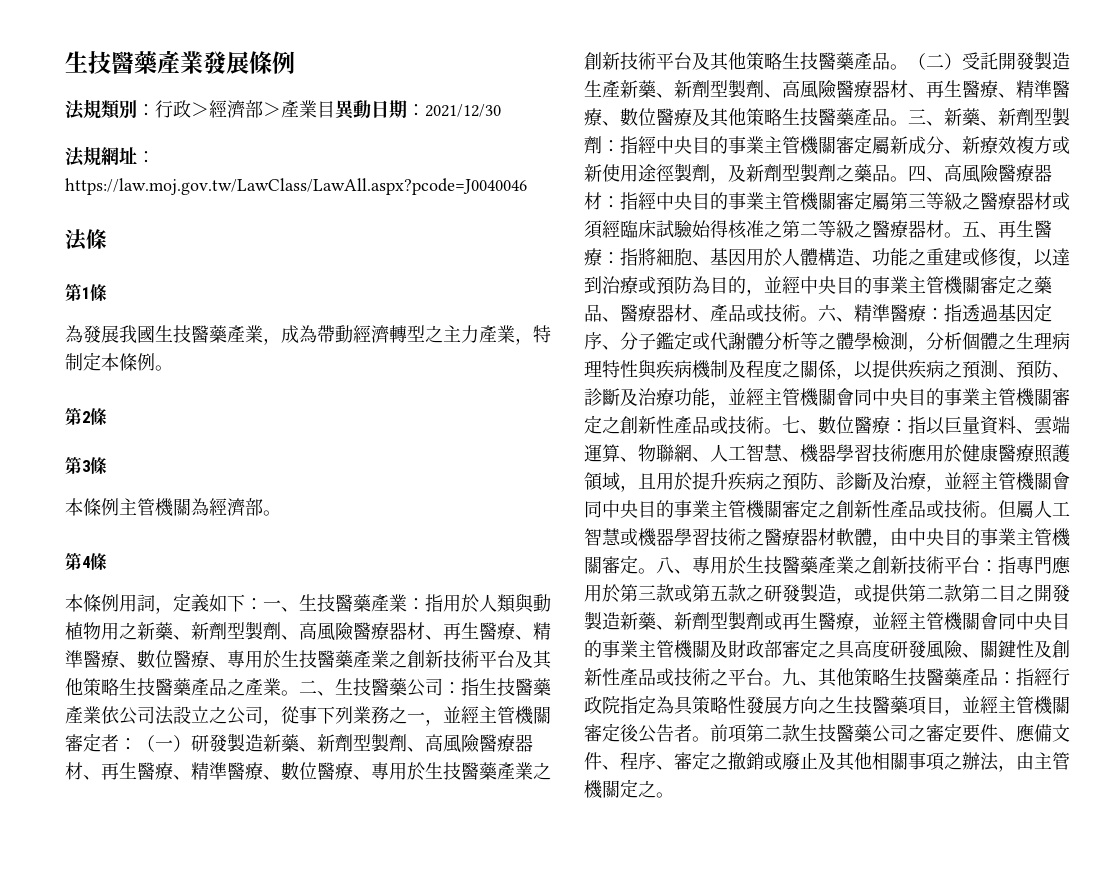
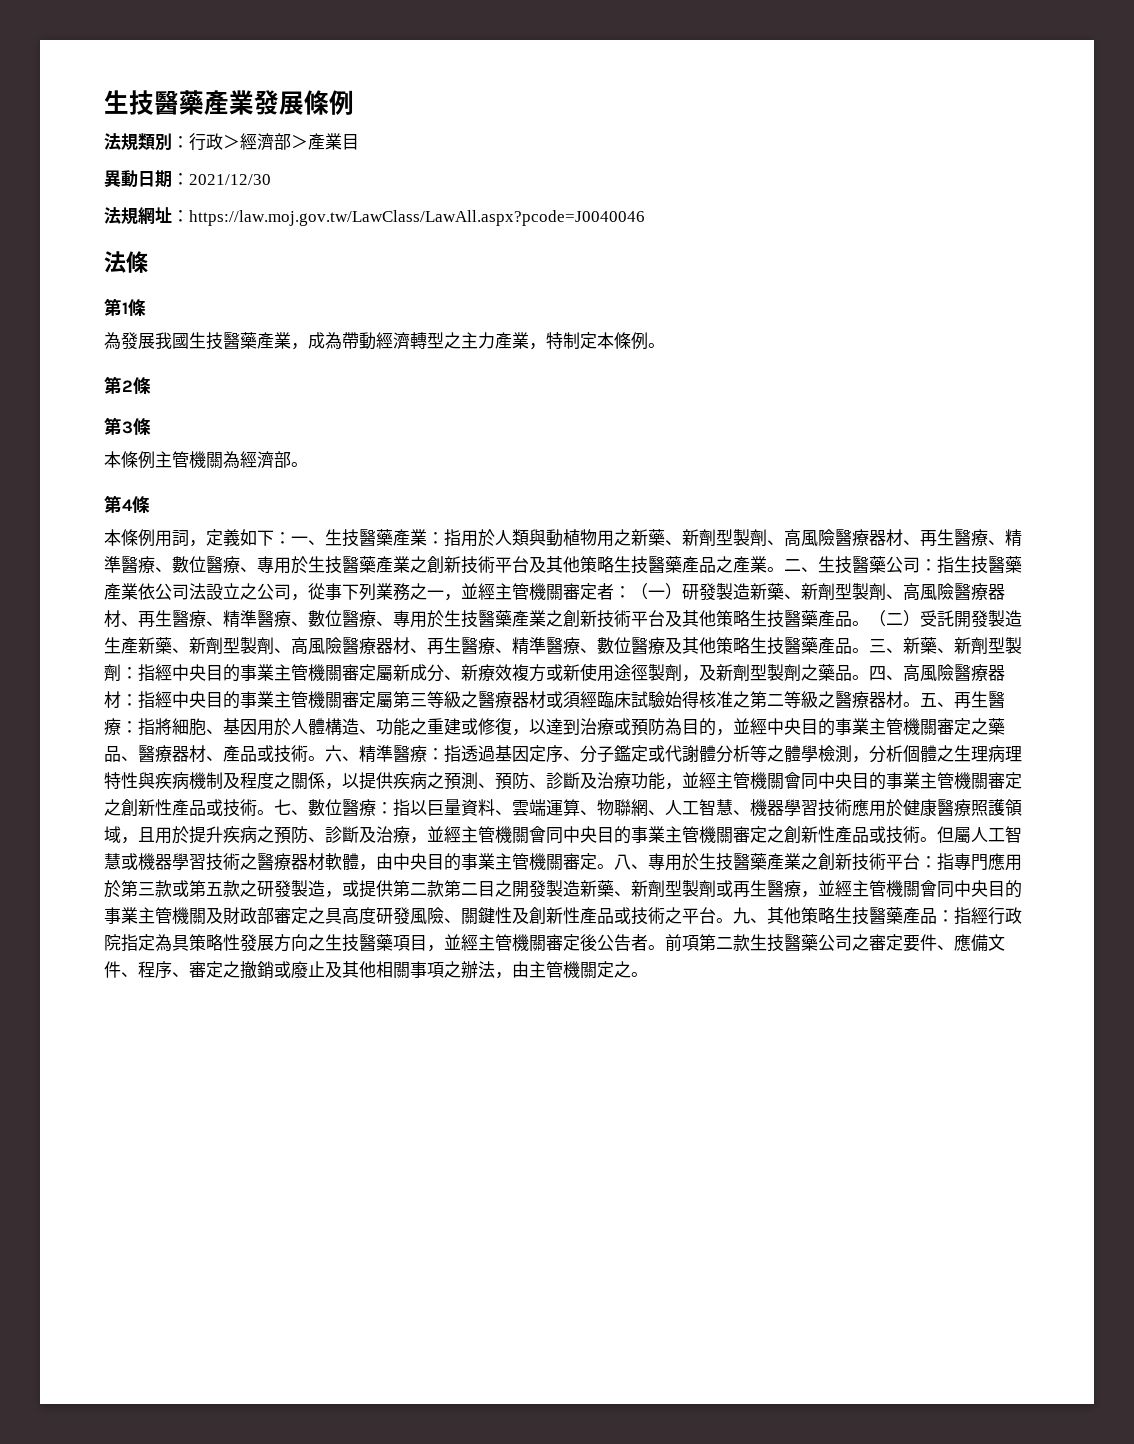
(335, 109) none -> (359, 142) //

